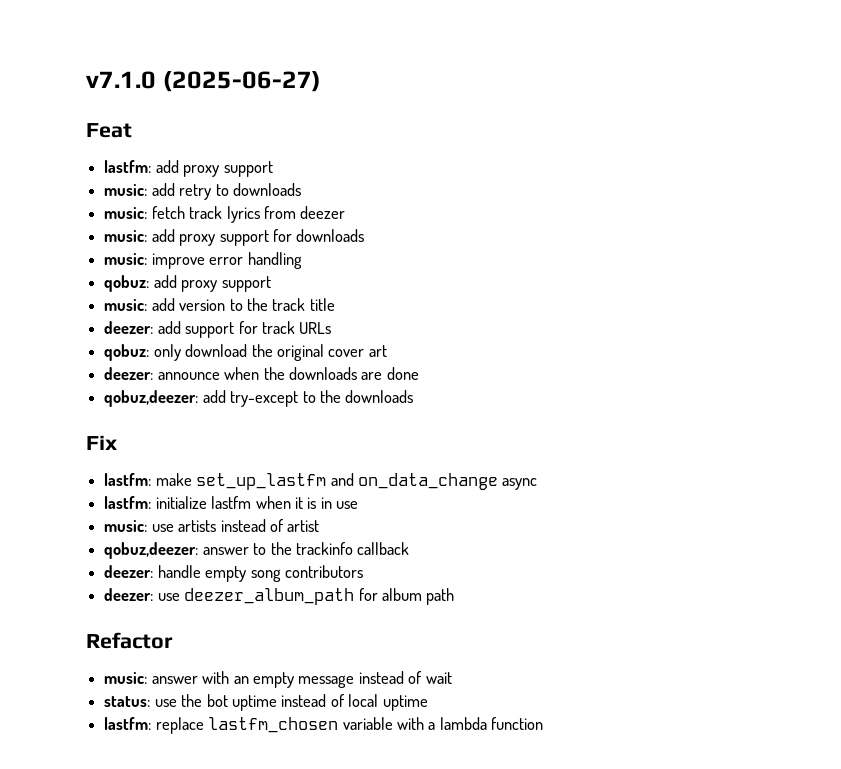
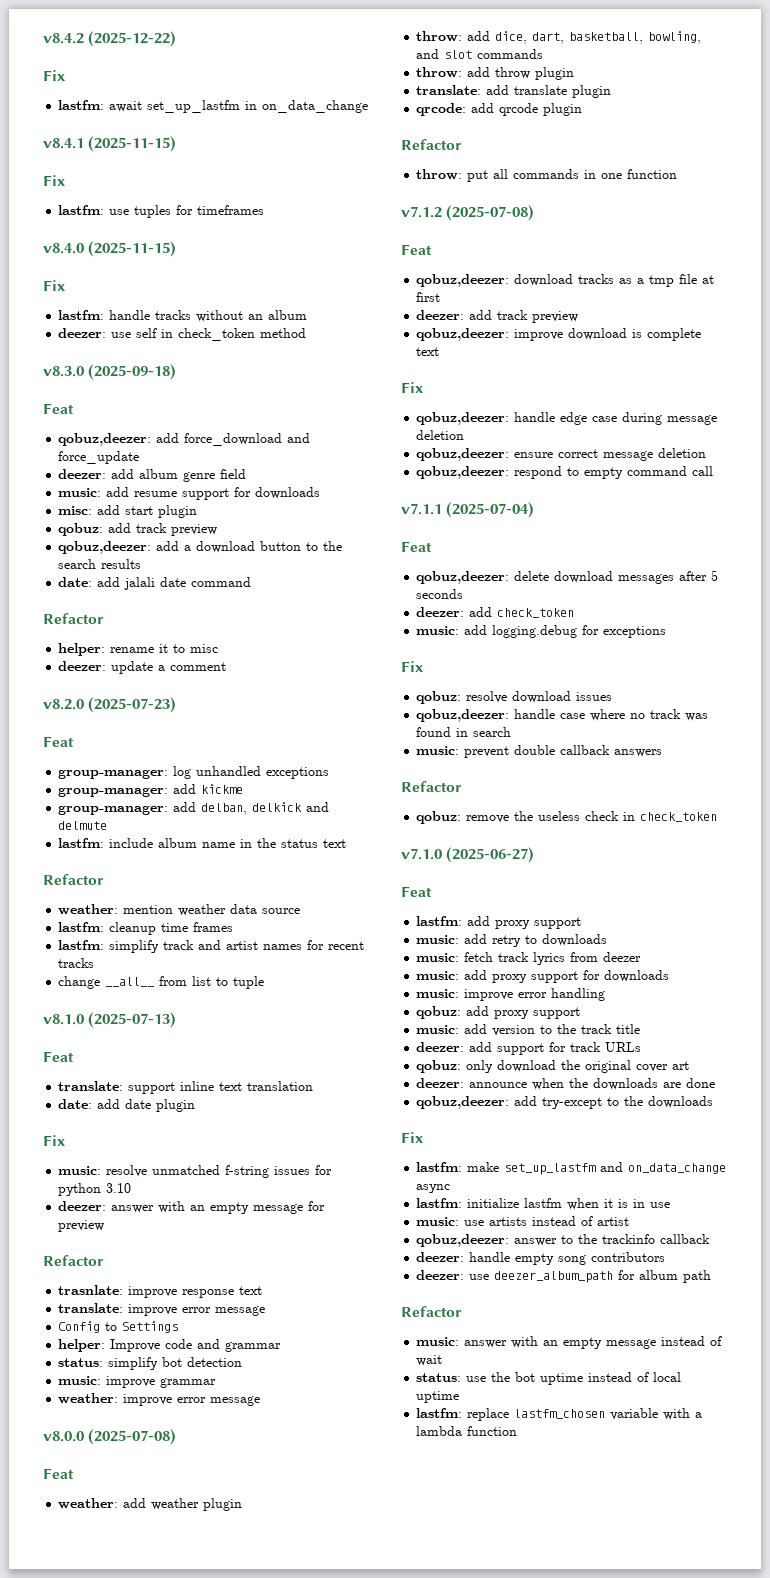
(86, 80) none -> [43,31,177,47] [43,70,65,81] [58,100,369,113] [43,136,177,152] [43,175,65,186] [58,205,265,218] [43,241,177,257] [43,280,65,291] [58,310,308,322] [58,328,307,341] [43,364,177,380] [43,403,74,414] [58,433,311,446] [58,451,140,464] [58,469,247,482] [58,487,321,500] [58,505,198,518] [58,523,218,536] [58,541,343,554] [58,559,142,569] [58,577,252,590] [43,613,104,624] [58,643,219,656] [58,661,227,674] [43,697,177,713] [43,736,74,747] [58,766,330,779] [58,784,244,797] [58,802,330,815] [58,821,108,830] [58,838,347,848] [43,874,104,885] [58,904,301,916] [58,922,234,935] [58,940,365,953] [58,958,95,968] [58,976,265,989] [43,1012,177,1028] [43,1051,74,1062] [58,1081,314,1094] [58,1099,196,1112] [43,1135,65,1146] [58,1165,333,1178] [58,1183,132,1196] [58,1201,326,1214] [58,1220,105,1232] [43,1255,104,1266] [58,1285,263,1298] [58,1303,266,1316] [58,1321,179,1333] [58,1339,282,1352] [58,1357,243,1370] [58,1376,217,1388] [58,1393,261,1406] [43,1429,177,1445] [43,1468,74,1479] [58,1498,243,1511] [416,31,702,44] [416,49,544,59] [416,67,575,80] [416,85,612,98] [416,103,583,116] [401,139,462,150] [416,169,678,182] [401,205,535,221] [401,244,432,255] [416,274,715,287] [416,292,441,302] [416,310,579,323] [416,328,702,341] [416,347,440,356] [401,382,423,393] [416,412,718,425] [416,430,465,440] [416,448,707,461] [416,466,714,479] [401,502,535,518] [401,541,432,552] [416,570,719,584] [416,589,464,599] [416,607,575,618] [416,625,667,638] [401,661,423,672] [416,691,613,704] [416,709,709,722] [416,727,512,737] [416,745,663,758] [401,781,462,792] [416,811,718,824] v8.4.2 (2025-12-22) // Fix // lastfm: await set_up_lastfm in on_data_change // v8.4.1 (2025-11-15) // Fix // lastfm: use tuples for timeframes // v8.4.0 (2025-11-15) // Fix // lastfm: handle tracks without an album // deezer: use self in check_token method // v8.3.0 (2025-09-18) // Feat // qobuz,deezer: add force_download and force_update // deezer: add album genre field // music: add resume support for downloads // misc: add start plugin // qobuz: add track preview // qobuz,deezer: add a download button to the search results // date: add jalali date command // Refactor // helper: rename it to misc // deezer: update a comment // v8.2.0 (2025-07-23) // Feat // group-manager: log unhandled exceptions // group-manager: add kickme // group-manager: add delban, delkick and delmute // lastfm: include album name in the status text // Refactor // weather: mention weather data source // lastfm: cleanup time frames // lastfm: simplify track and artist names for recent tracks // change __all__ from list to tuple // v8.1.0 (2025-07-13) // Feat // translate: support inline text translation // date: add date plugin // Fix // music: resolve unmatched f-string issues for python 3.10 // deezer: answer with an empty message for preview // Refactor // trasnlate: improve response text // translate: improve error message // Config to Settings // helper: Improve code and grammar // status: simplify bot detection // music: improve grammar // weather: improve error message // v8.0.0 (2025-07-08) // Feat // weather: add weather plugin // throw: add dice, dart, basketball, bowling, and slot commands // throw: add throw plugin // translate: add translate plugin // qrcode: add qrcode plugin // Refactor // throw: put all commands in one function // v7.1.2 (2025-07-08) // Feat // qobuz,deezer: download tracks as a tmp file at first // deezer: add track preview // qobuz,deezer: improve download is complete text // Fix // qobuz,deezer: handle edge case during message deletion // qobuz,deezer: ensure correct message deletion // qobuz,deezer: respond to empty command call // v7.1.1 (2025-07-04) // Feat // qobuz,deezer: delete download messages after 5 seconds // deezer: add check_token // music: add logging.debug for exceptions // Fix // qobuz: resolve download issues // qobuz,deezer: handle case where no track was found in search // music: prevent double callback answers // Refactor // qobuz: remove the useless check in check_token //

